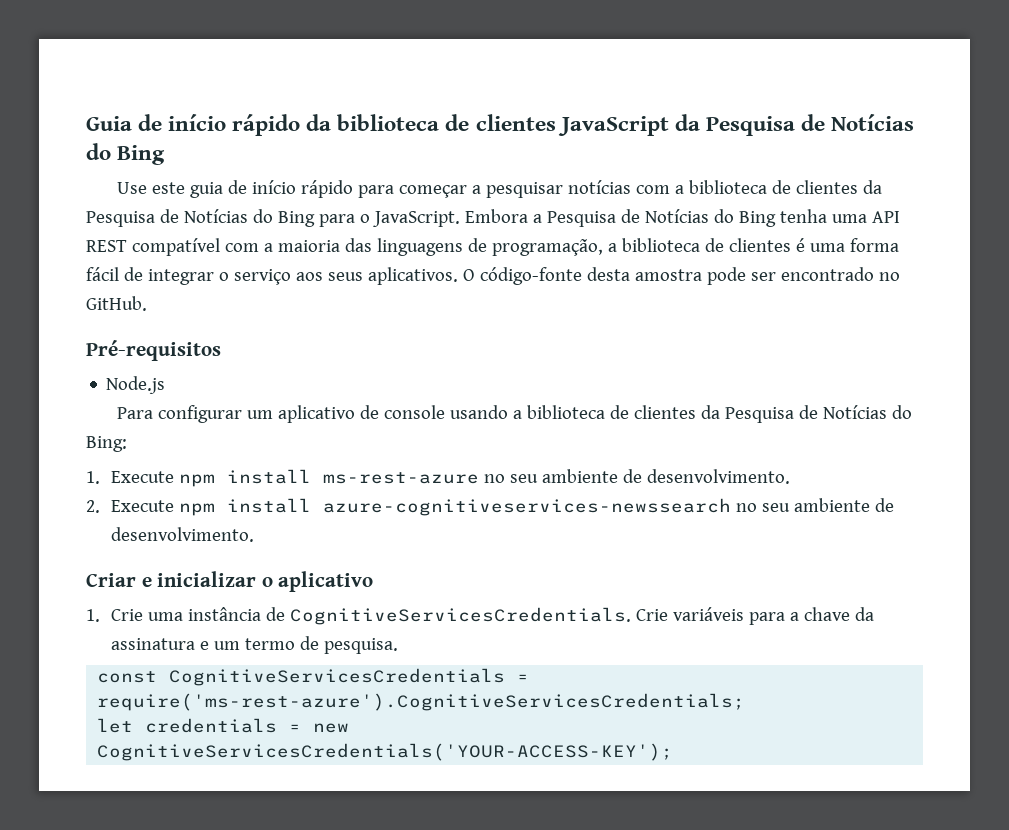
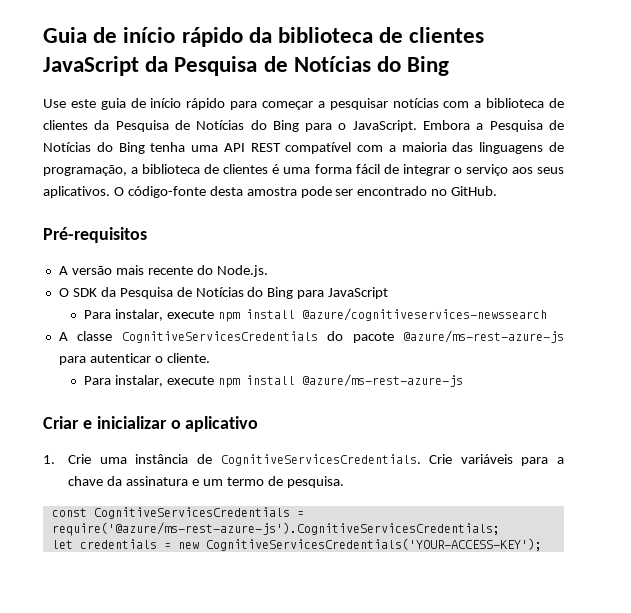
[106,376,166,394] [116,405,912,423] [86,436,127,452] [86,469,791,487] [86,498,895,516] [111,527,255,542] Node.js // Para configurar um aplicativo de console usando a biblioteca de clientes da Pesquisa de Notícias do Bing: // 1. Execute npm install ms-rest-azure no seu ambiente de desenvolvimento. // 2. Execute npm install azure-cognitiveservices-newssearch no seu ambiente de desenvolvimento. -> [58,265,268,277] [58,287,389,299] [84,308,547,322] [58,330,564,343] [58,353,210,365] [84,374,463,388] A versão mais recente do Node.js. // O SDK da Pesquisa de Notícias do Bing para JavaScript // Para instalar, execute npm install @azure/cognitiveservices-newssearch // A classe CognitiveServicesCredentials do pacote @azure/ms-rest-azure-js para autenticar o cliente. // Para instalar, execute npm install @azure/ms-rest-azure-js
[97,693,746,711] require('ms-rest-azure').CognitiveServicesCredentials; -> [51,522,500,536] require('@azure/ms-rest-azure-js').CognitiveServicesCredentials;

